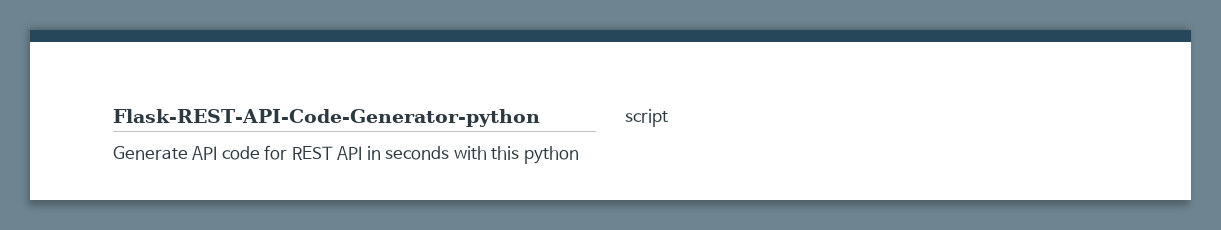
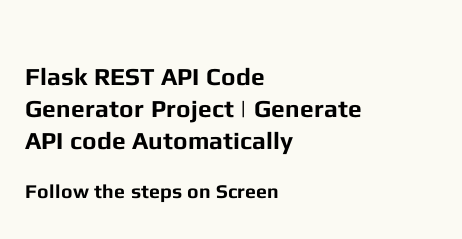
[113,109,540,127] [113,145,579,164] [625,109,668,127] Flask-REST-API-Code-Generator-python // Generate API code for REST API in seconds with this python script -> [25,67,265,86] [25,100,362,123] [25,131,294,155] [25,184,280,203] Flask REST API Code Generator Project | Generate API code Automatically // Follow the steps on Screen

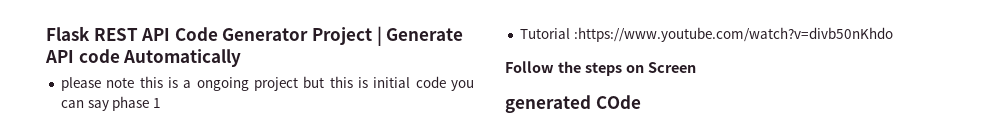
(294, 143) none -> [60,76,474,91] [60,96,161,111] [519,27,893,42] // please note this is a ongoing project but this is initial code you can say phase 1 // Tutorial :https://www.youtube.com/watch?v=divb50nKhdo
(280, 192) none -> [505,95,641,113] // generated COde

